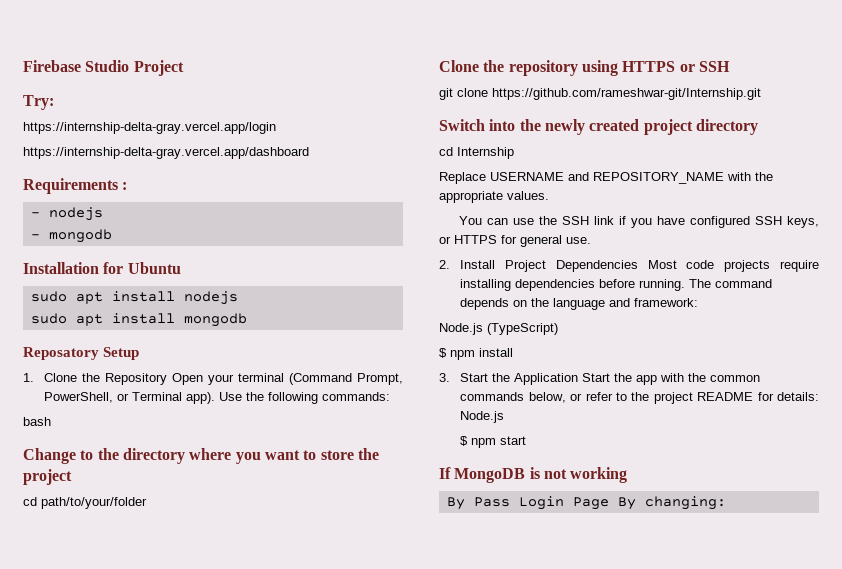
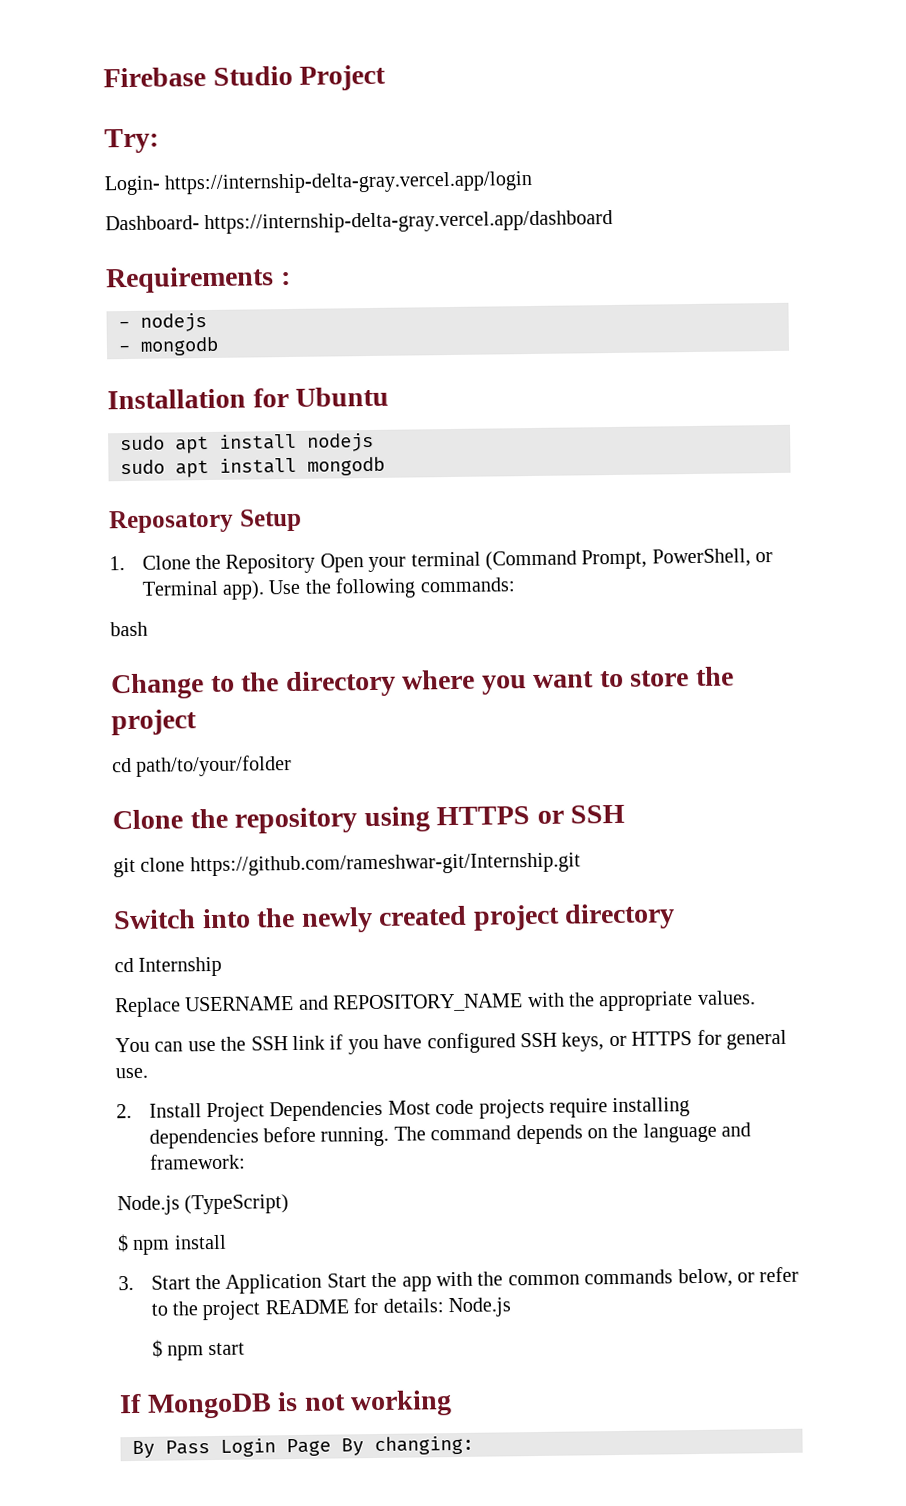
(54, 102) none -> [104,175,161,196] Login-
(276, 128) none -> [105,215,200,231] Dashboard-

